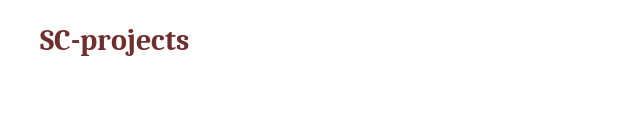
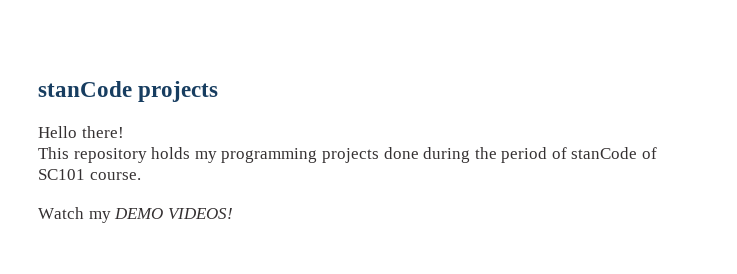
[40,29,189,56] SC-projects -> [38,81,219,102] [38,126,124,138] [38,147,658,163] [38,169,141,180] [38,207,233,223] stanCode projects // Hello there! // This repository holds my programming projects done during the period of stanCode of SC101 course. // Watch my DEMO VIDEOS!

